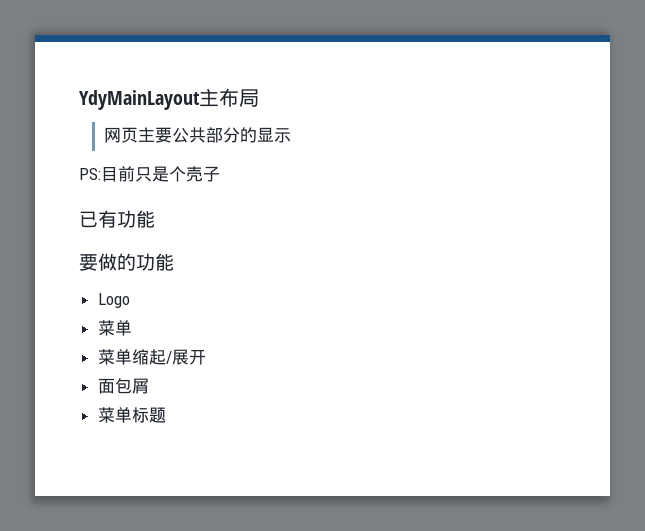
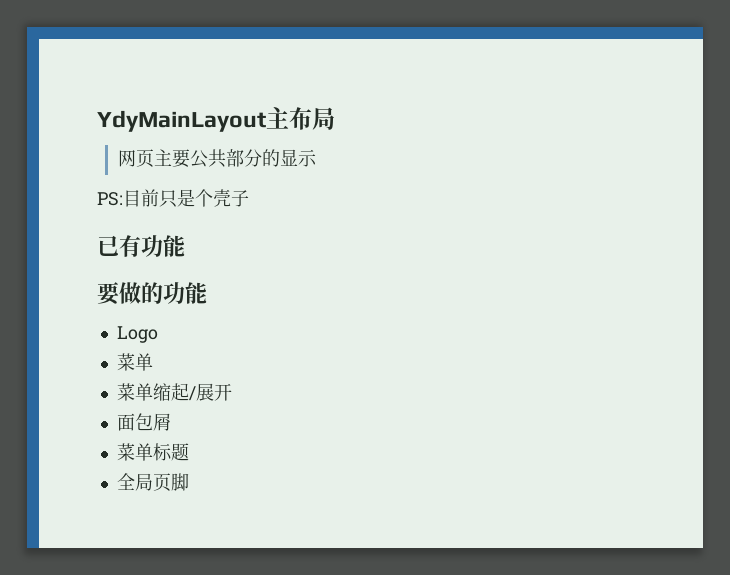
(166, 415) none -> [116,473,189,492] // 全局页脚

